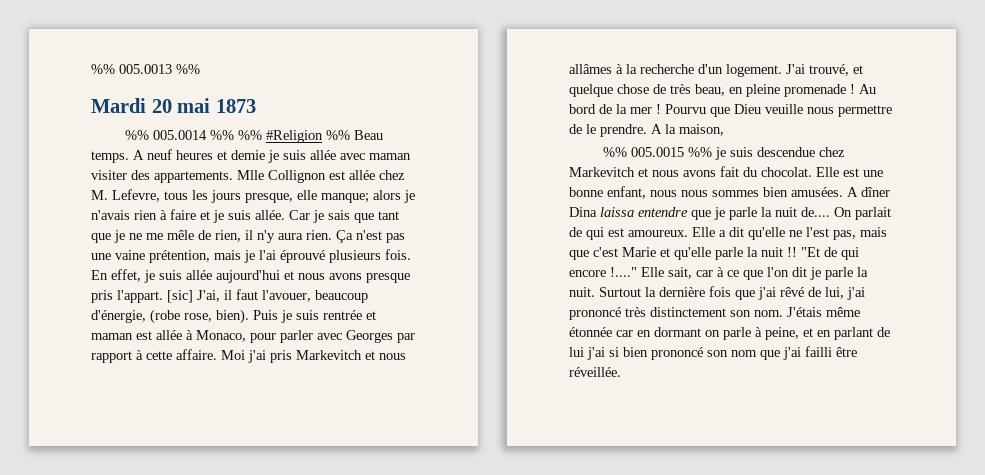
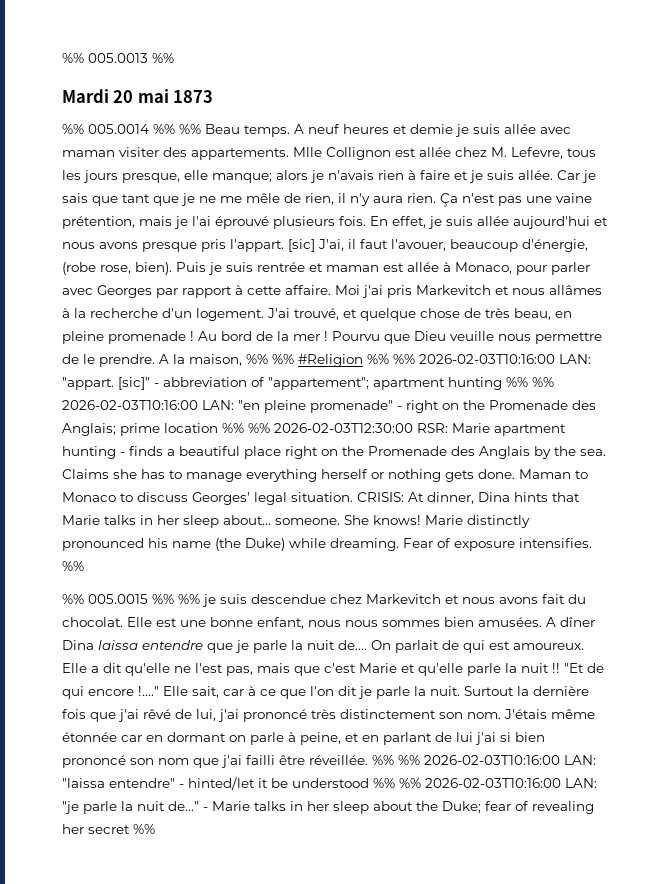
[266,130,351,143] #Religion %% -> (201, 129) none
(724, 130) none -> [246,354,591,367] [62,377,554,390] [62,400,596,413] [62,423,566,436] [62,446,606,459] [62,469,588,482] [62,492,580,505] [62,515,530,528] [62,538,592,551] [62,561,84,571] %% %% #Religion %% %% 2026-02-03T10:16:00 LAN: "appart. [sic]" - abbreviation of "appartement"; apartment hunting %% %% 2026-02-03T10:16:00 LAN: "en pleine promenade" - right on the Promenade des Anglais; prime location %% %% 2026-02-03T12:30:00 RSR: Marie apartment hunting - finds a beautiful place right on the Promenade des Anglais by the sea. Claims she has to manage everything herself or nothing gets done. Maman to Monaco to discuss Georges' legal situation. CRISIS: At dinner, Dina hints that Marie talks in her sleep about... someone. She knows! Marie distinctly pronounced his name (the Duke) while dreaming. Fear of exposure intensifies. %%
(713, 152) none -> [178,594,200,604] %%
(621, 372) none -> [372,755,596,765] [62,777,597,790] [62,801,594,814] [62,824,155,834] %% %% 2026-02-03T10:16:00 LAN: "laissa entendre" - hinted/let it be understood %% %% 2026-02-03T10:16:00 LAN: "je parle la nuit de..." - Marie talks in her sleep about the Duke; fear of revealing her secret %%

